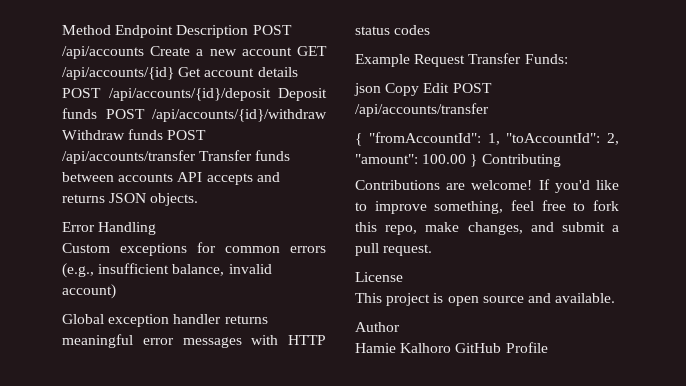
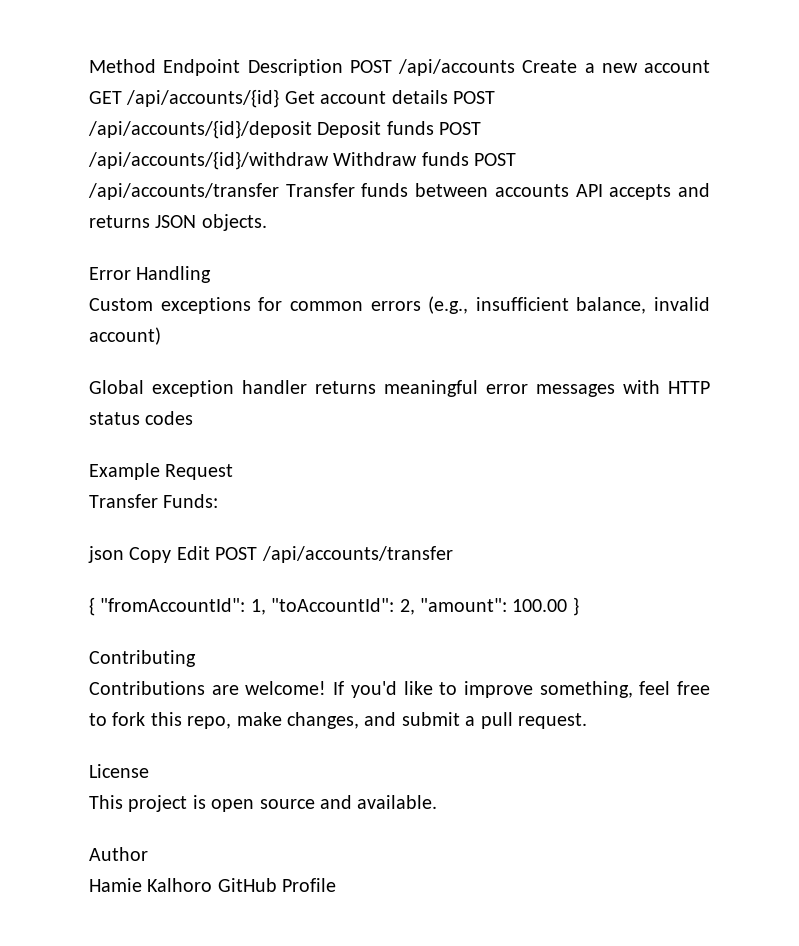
(466, 60) none -> (234, 472) //
(478, 160) none -> (579, 606) //

